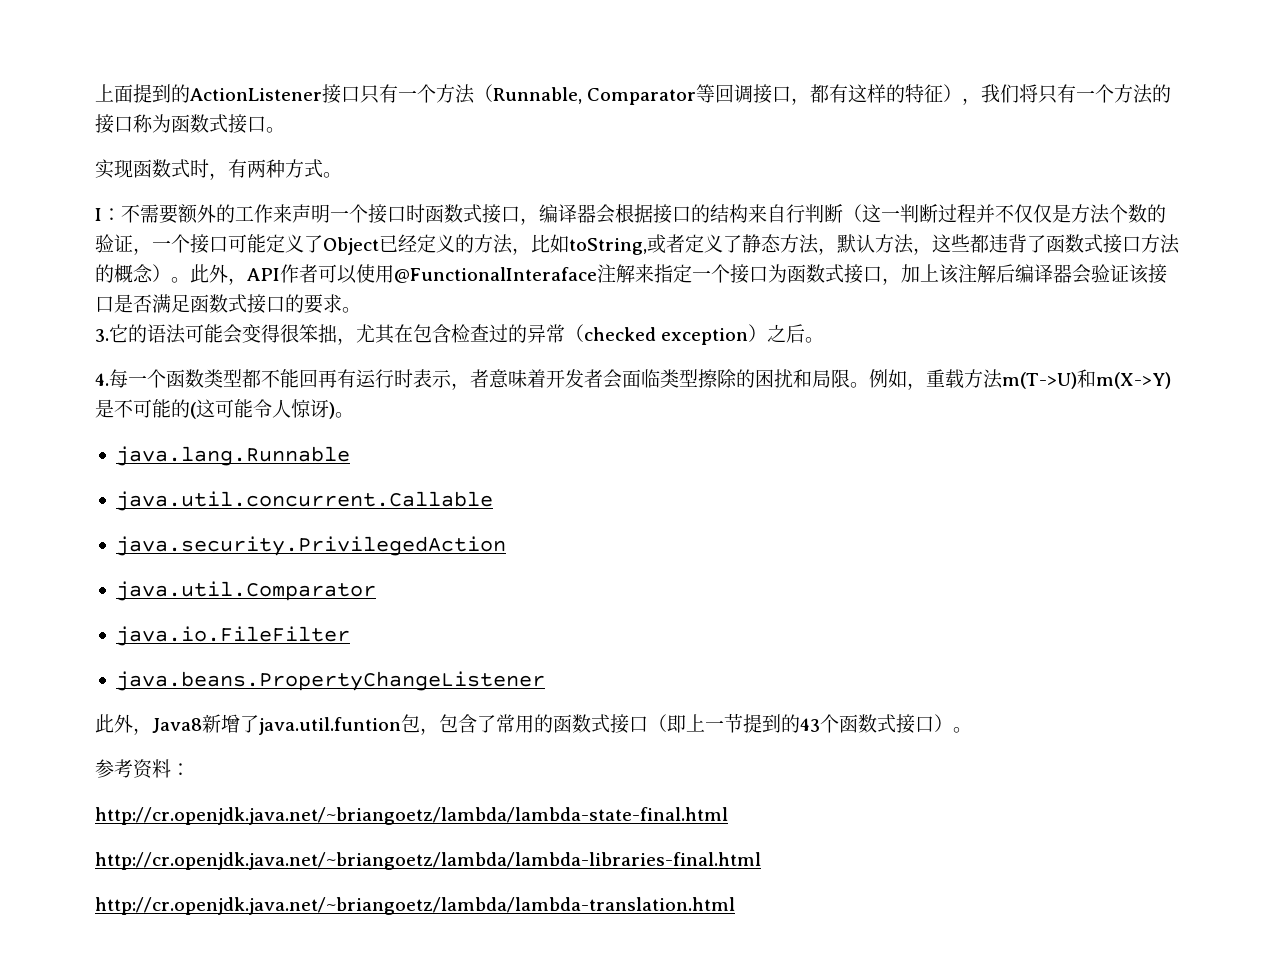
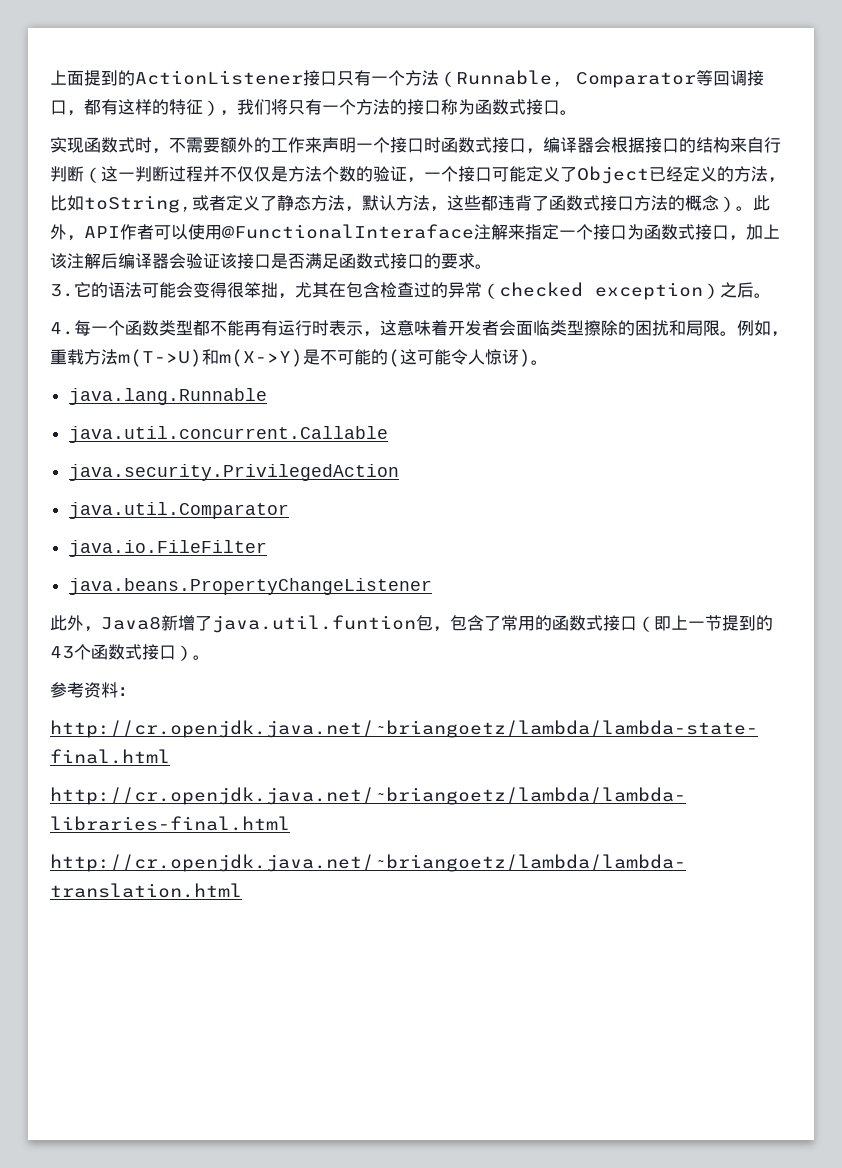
[228,159,342,178] [95,208,121,221] 有两种方式。 // I： -> (169, 151) none
[299,369,318,388] 回 -> (244, 328) none
[470,369,489,388] 者 -> [380,320,397,336] 这

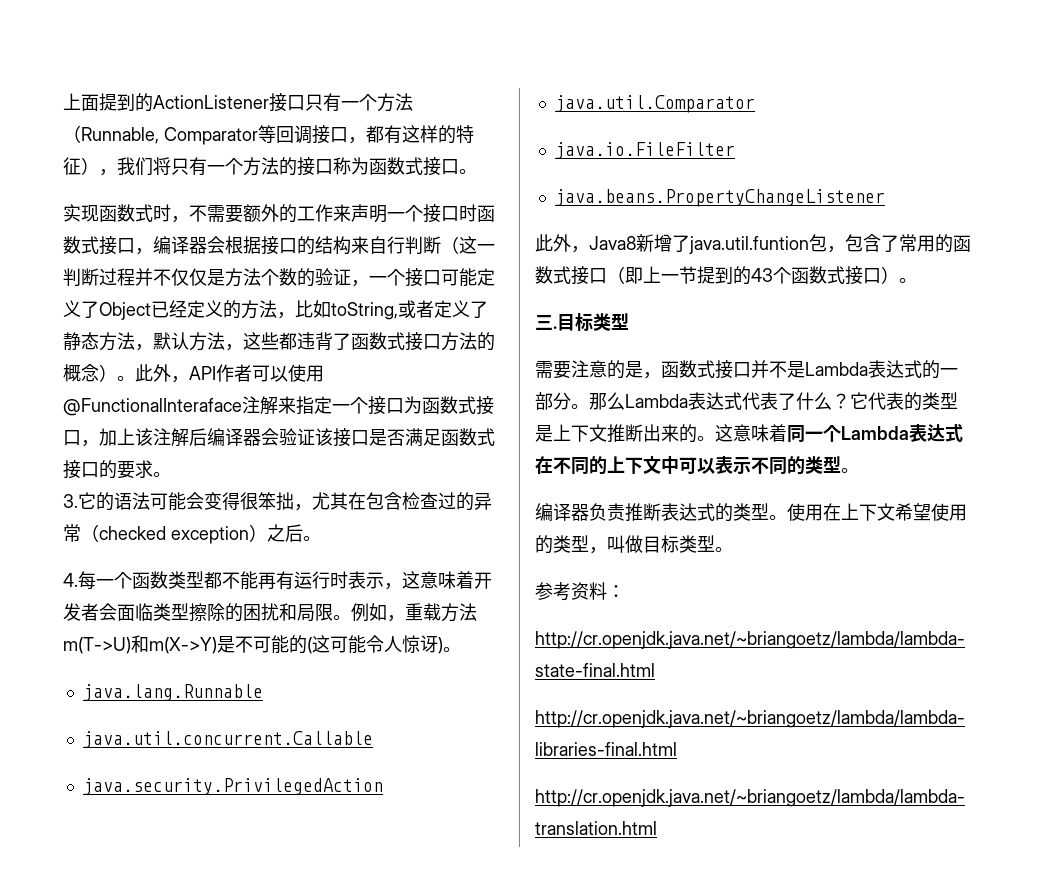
(210, 657) none -> [535,313,629,331] [535,360,958,379] [535,392,958,411] [535,424,963,443] [535,456,859,475] [535,503,967,522] [535,535,733,554] // 三.目标类型 // 需要注意的是，函数式接口并不是Lambda表达式的一部分。那么Lambda表达式代表了什么？它代表的类型是上下文推断出来的。这意味着同一个Lambda表达式在不同的上下文中可以表示不同的类型。 // 编译器负责推断表达式的类型。使用在上下文希望使用的类型，叫做目标类型。

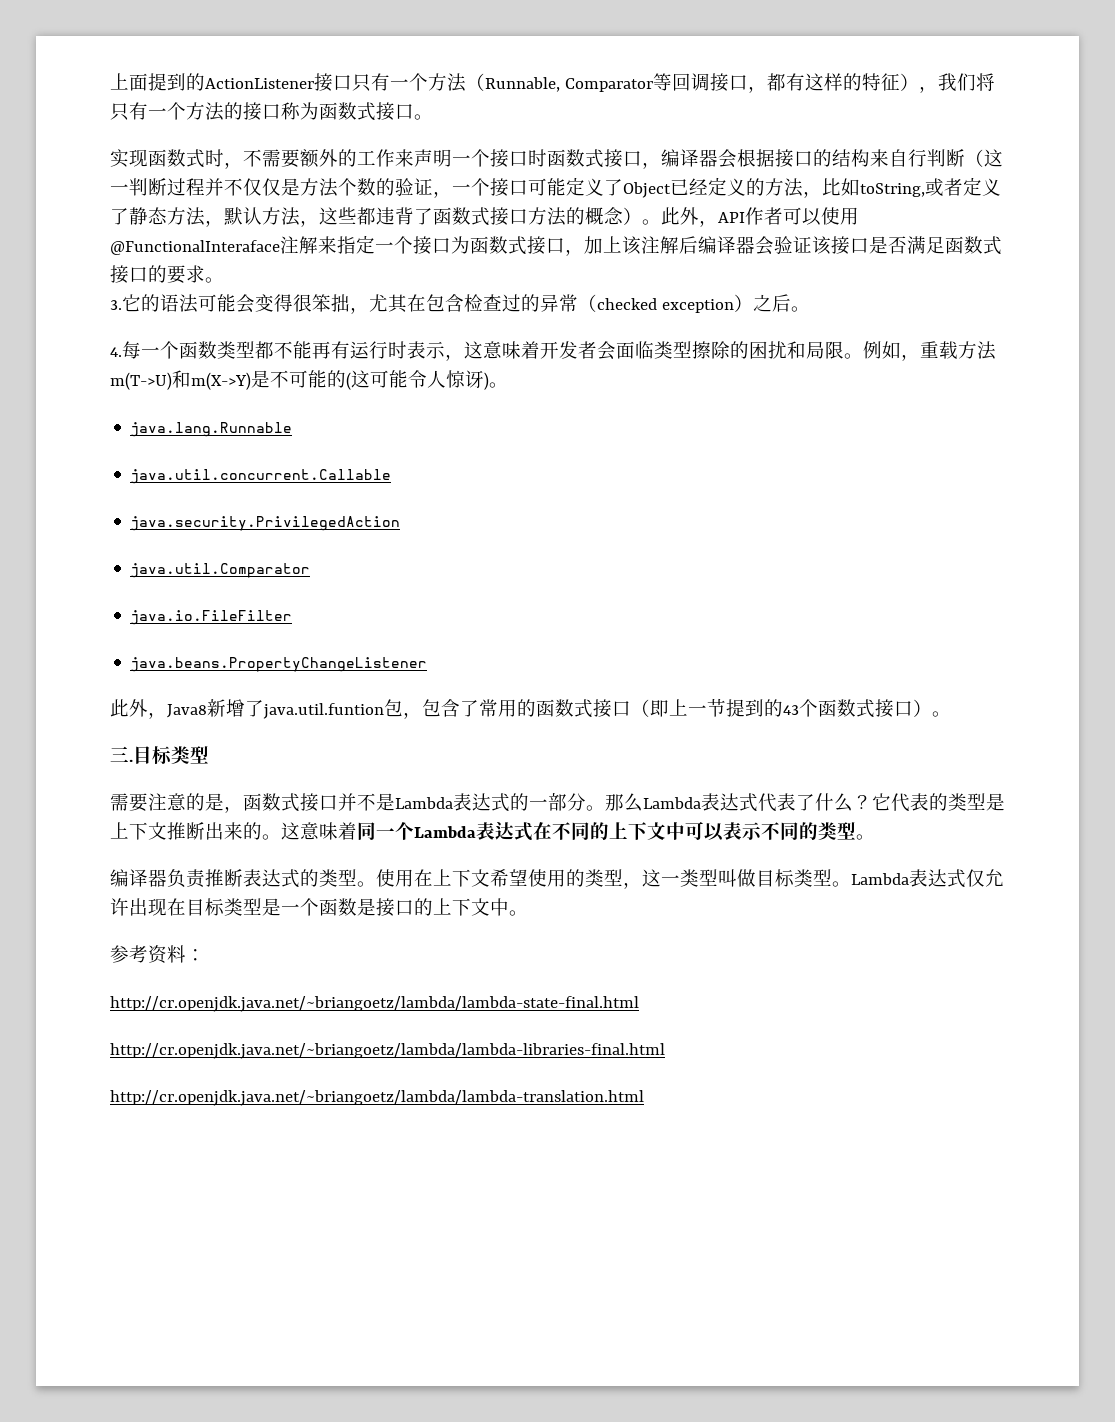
(607, 550) none -> [642,869,718,887] 这一类型
(733, 549) none -> [851,869,1004,888] [110,898,528,917] Lambda表达式仅允许出现在目标类型是一个函数是接口的上下文中。

